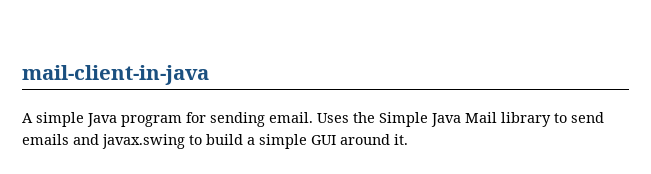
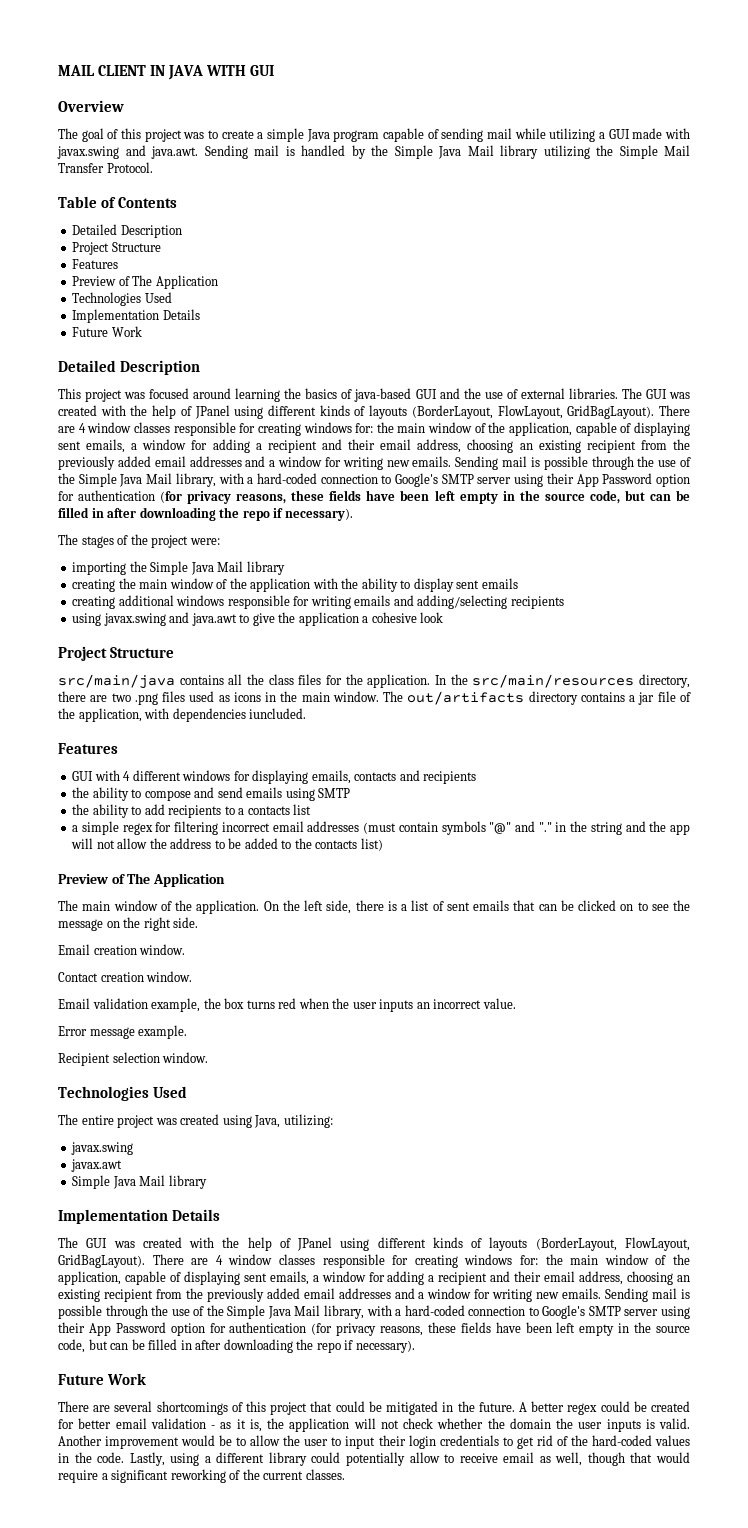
[22,65,209,85] [22,112,604,127] [22,134,408,149] mail-client-in-java // A simple Java program for sending email. Uses the Simple Java Mail library to send emails and javax.swing to build a simple GUI around it. -> [58,65,275,80] [58,100,124,112] [58,128,690,142] [57,145,690,159] [58,162,153,173] [58,196,177,208] [72,224,182,238] [72,242,161,255] [72,259,119,269] [72,275,218,289] [72,292,172,306] [72,309,200,323] [72,326,142,337] [58,360,200,375] [58,388,690,402] [58,405,691,419] [58,422,690,436] [58,439,691,453] [58,456,691,470] [58,473,690,487] [58,490,690,504] [58,507,353,521] [58,534,220,548] [72,561,285,575] [72,578,518,592] [72,595,564,609] [72,612,444,626] [58,646,174,661] [58,674,691,689] [58,691,692,705] [58,708,307,722] [58,743,118,754] [72,770,477,784] [72,787,351,801] [72,804,312,818] [72,821,691,835] [71,838,383,851] [58,873,225,887] [58,900,690,914] [58,917,199,931] [58,944,186,955] [58,971,193,982] [58,998,516,1012] [58,1025,188,1039] [58,1052,209,1066] [58,1086,187,1101] [58,1114,333,1128] [71,1142,134,1155] [71,1159,123,1172] [72,1175,207,1189] [58,1209,220,1224] [58,1237,690,1251] [58,1254,691,1268] [58,1271,691,1285] [58,1288,691,1302] [58,1305,690,1319] [58,1322,690,1336] [58,1339,415,1353] [58,1373,146,1385] [58,1401,691,1415] [58,1418,690,1432] [58,1435,690,1449] [58,1452,690,1466] [58,1469,345,1483] MAIL CLIENT IN JAVA WITH GUI // Overview // The goal of this project was to create a simple Java program capable of sending mail while utilizing a GUI made with javax.swing and java.awt. Sending mail is handled by the Simple Java Mail library utilizing the Simple Mail Transfer Protocol. // Table of Contents // Detailed Description // Project Structure // Features // Preview of The Application // Technologies Used // Implementation Details // Future Work // Detailed Description // This project was focused around learning the basics of java-based GUI and the use of external libraries. The GUI was created with the help of JPanel using different kinds of layouts (BorderLayout, FlowLayout, GridBagLayout). There are 4 window classes responsible for creating windows for: the main window of the application, capable of displaying sent emails, a window for adding a recipient and their email address, choosing an existing recipient from the previously added email addresses and a window for writing new emails. Sending mail is possible through the use of the Simple Java Mail library, with a hard-coded connection to Google's SMTP server using their App Password option for authentication (for privacy reasons, these fields have been left empty in the source code, but can be filled in after downloading the repo if necessary). // The stages of the project were: // importing the Simple Java Mail library // creating the main window of the application with the ability to display sent emails // creating additional windows responsible for writing emails and adding/selecting recipients // using javax.swing and java.awt to give the application a cohesive look // Project Structure // src/main/java contains all the class files for the application. In the src/main/resources directory, there are two .png files used as icons in the main window. The out/artifacts directory contains a jar file of the application, with dependencies iuncluded. // Features // GUI with 4 different windows for displaying emails, contacts and recipients // the ability to compose and send emails using SMTP // the ability to add recipients to a contacts list // a simple regex for filtering incorrect email addresses (must contain symbols "@" and "." in the string and the app will not allow the address to be added to the contacts list) // Preview of The Application // The main window of the application. On the left side, there is a list of sent emails that can be clicked on to see the message on the right side. // Email creation window. // Contact creation window. // Email validation example, the box turns red when the user inputs an incorrect value. // Error message example. // Recipient selection window. // Technologies Used // The entire project was created using Java, utilizing: // javax.swing // javax.awt // Simple Java Mail library // Implementation Details // The GUI was created with the help of JPanel using different kinds of layouts (BorderLayout, FlowLayout, GridBagLayout). There are 4 window classes responsible for creating windows for: the main window of the application, capable of displaying sent emails, a window for adding a recipient and their email address, choosing an existing recipient from the previously added email addresses and a window for writing new emails. Sending mail is possible through the use of the Simple Java Mail library, with a hard-coded connection to Google's SMTP server using their App Password option for authentication (for privacy reasons, these fields have been left empty in the source code, but can be filled in after downloading the repo if necessary). // Future Work // There are several shortcomings of this project that could be mitigated in the future. A better regex could be created for better email validation - as it is, the application will not check whether the domain the user inputs is valid. Another improvement would be to allow the user to input their login credentials to get rid of the hard-coded values in the code. Lastly, using a different library could potentially allow to receive email as well, though that would require a significant reworking of the current classes.

